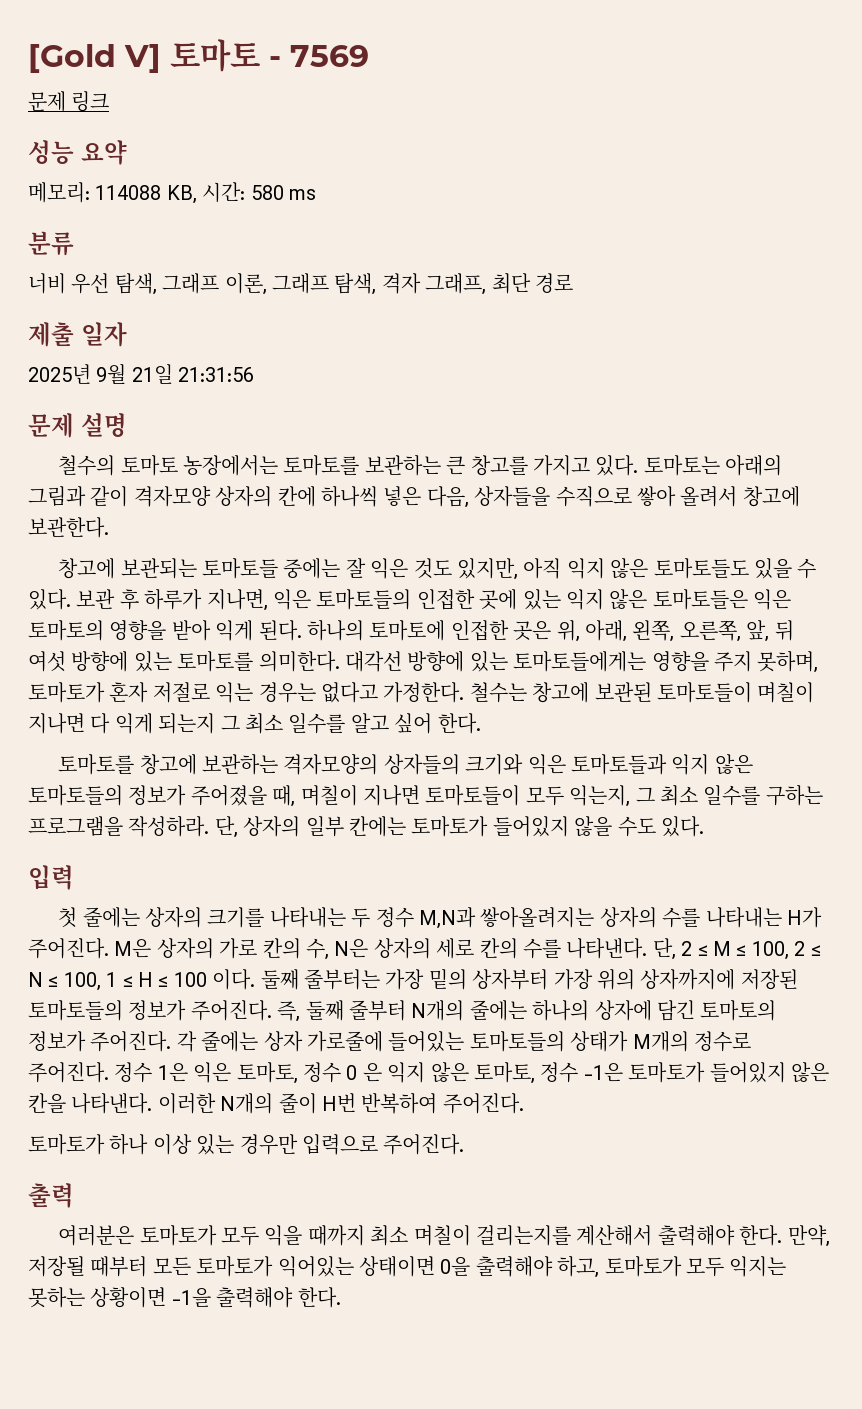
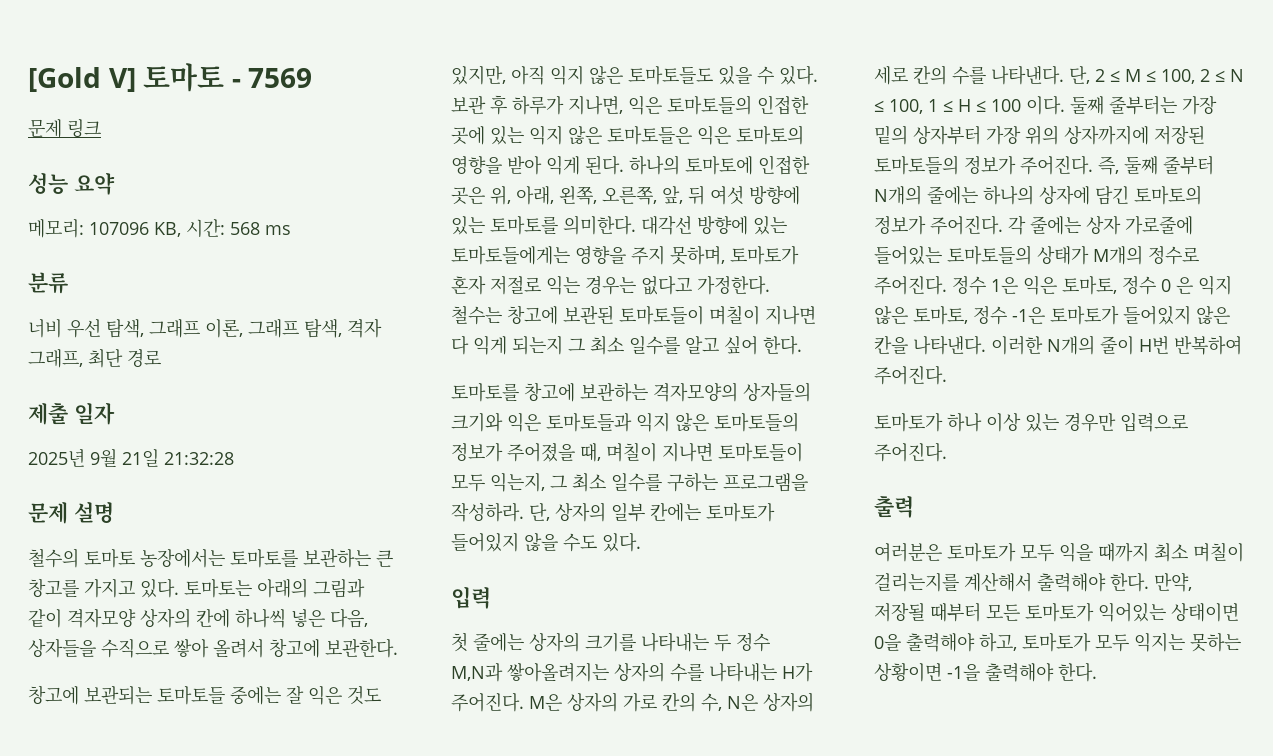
[95,185,162,200] 114088 -> [89,222,149,235] 107096
[250,185,284,200] 580 -> [229,222,260,235] 568
[178,367,255,382] 21:31:56 -> [164,452,234,465] 21:32:28

